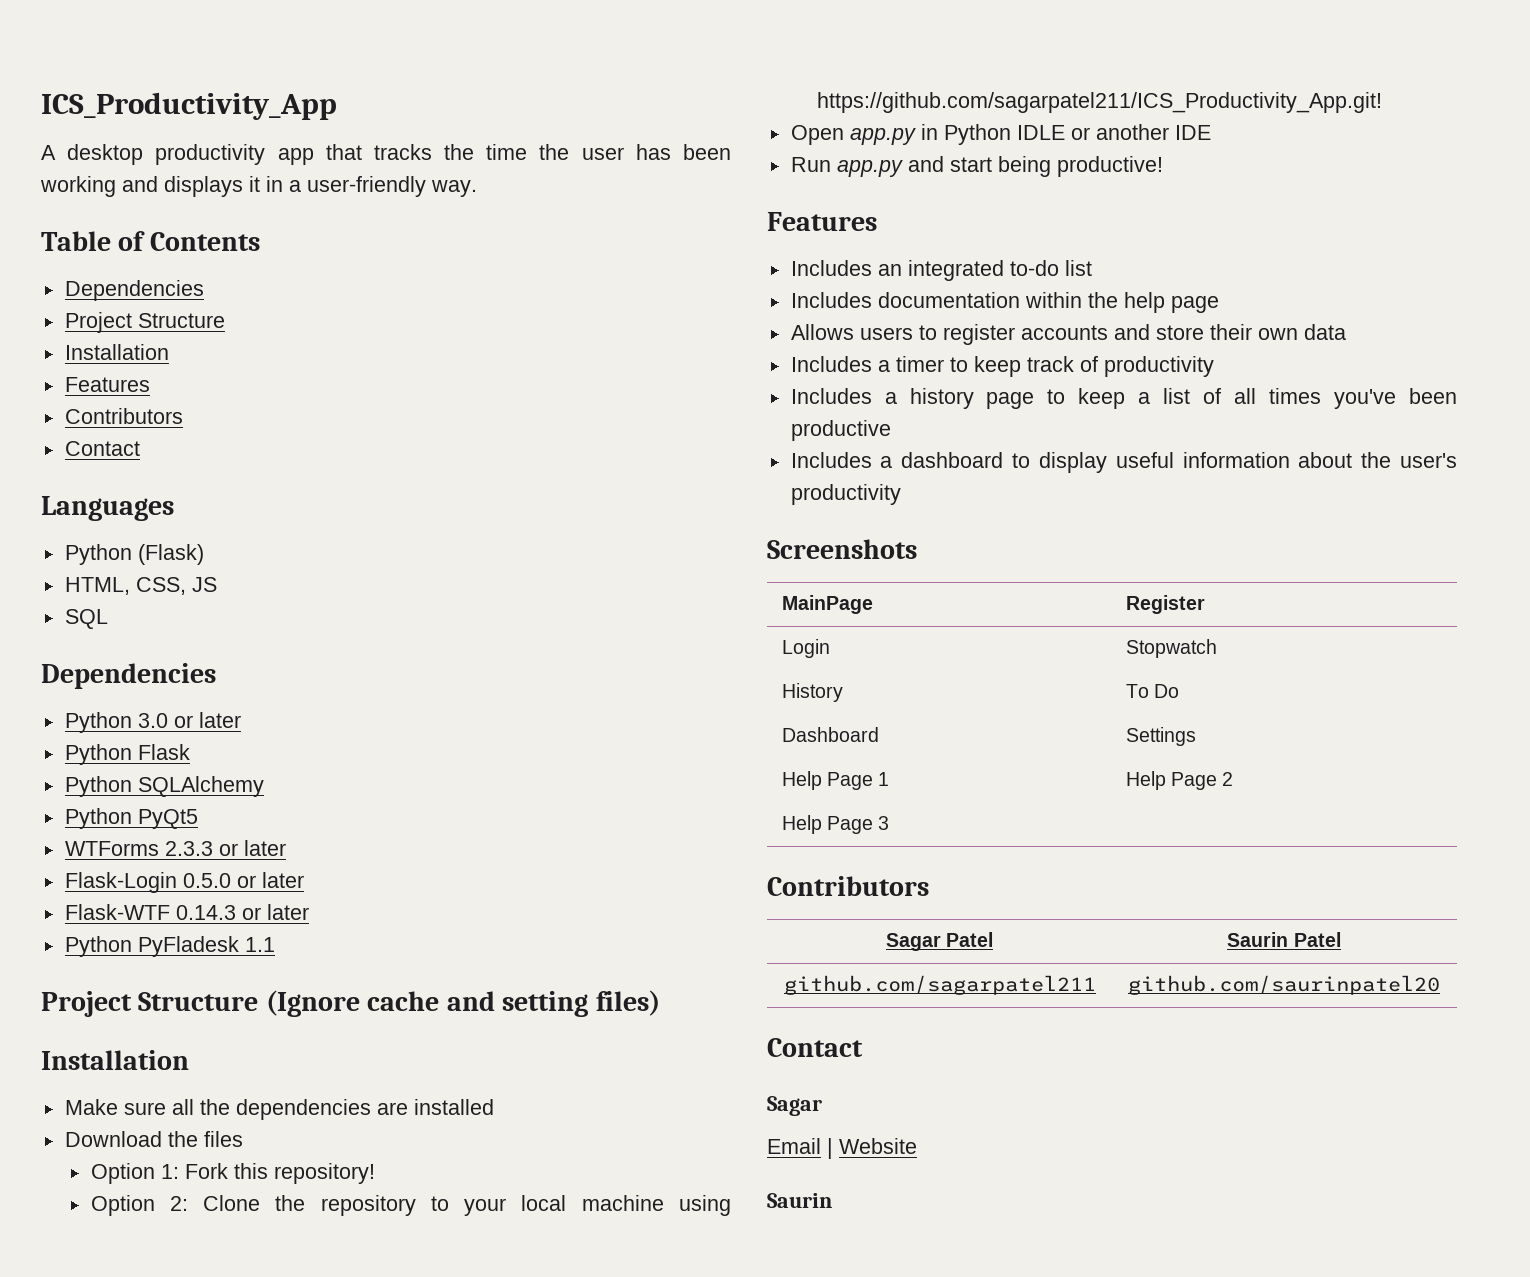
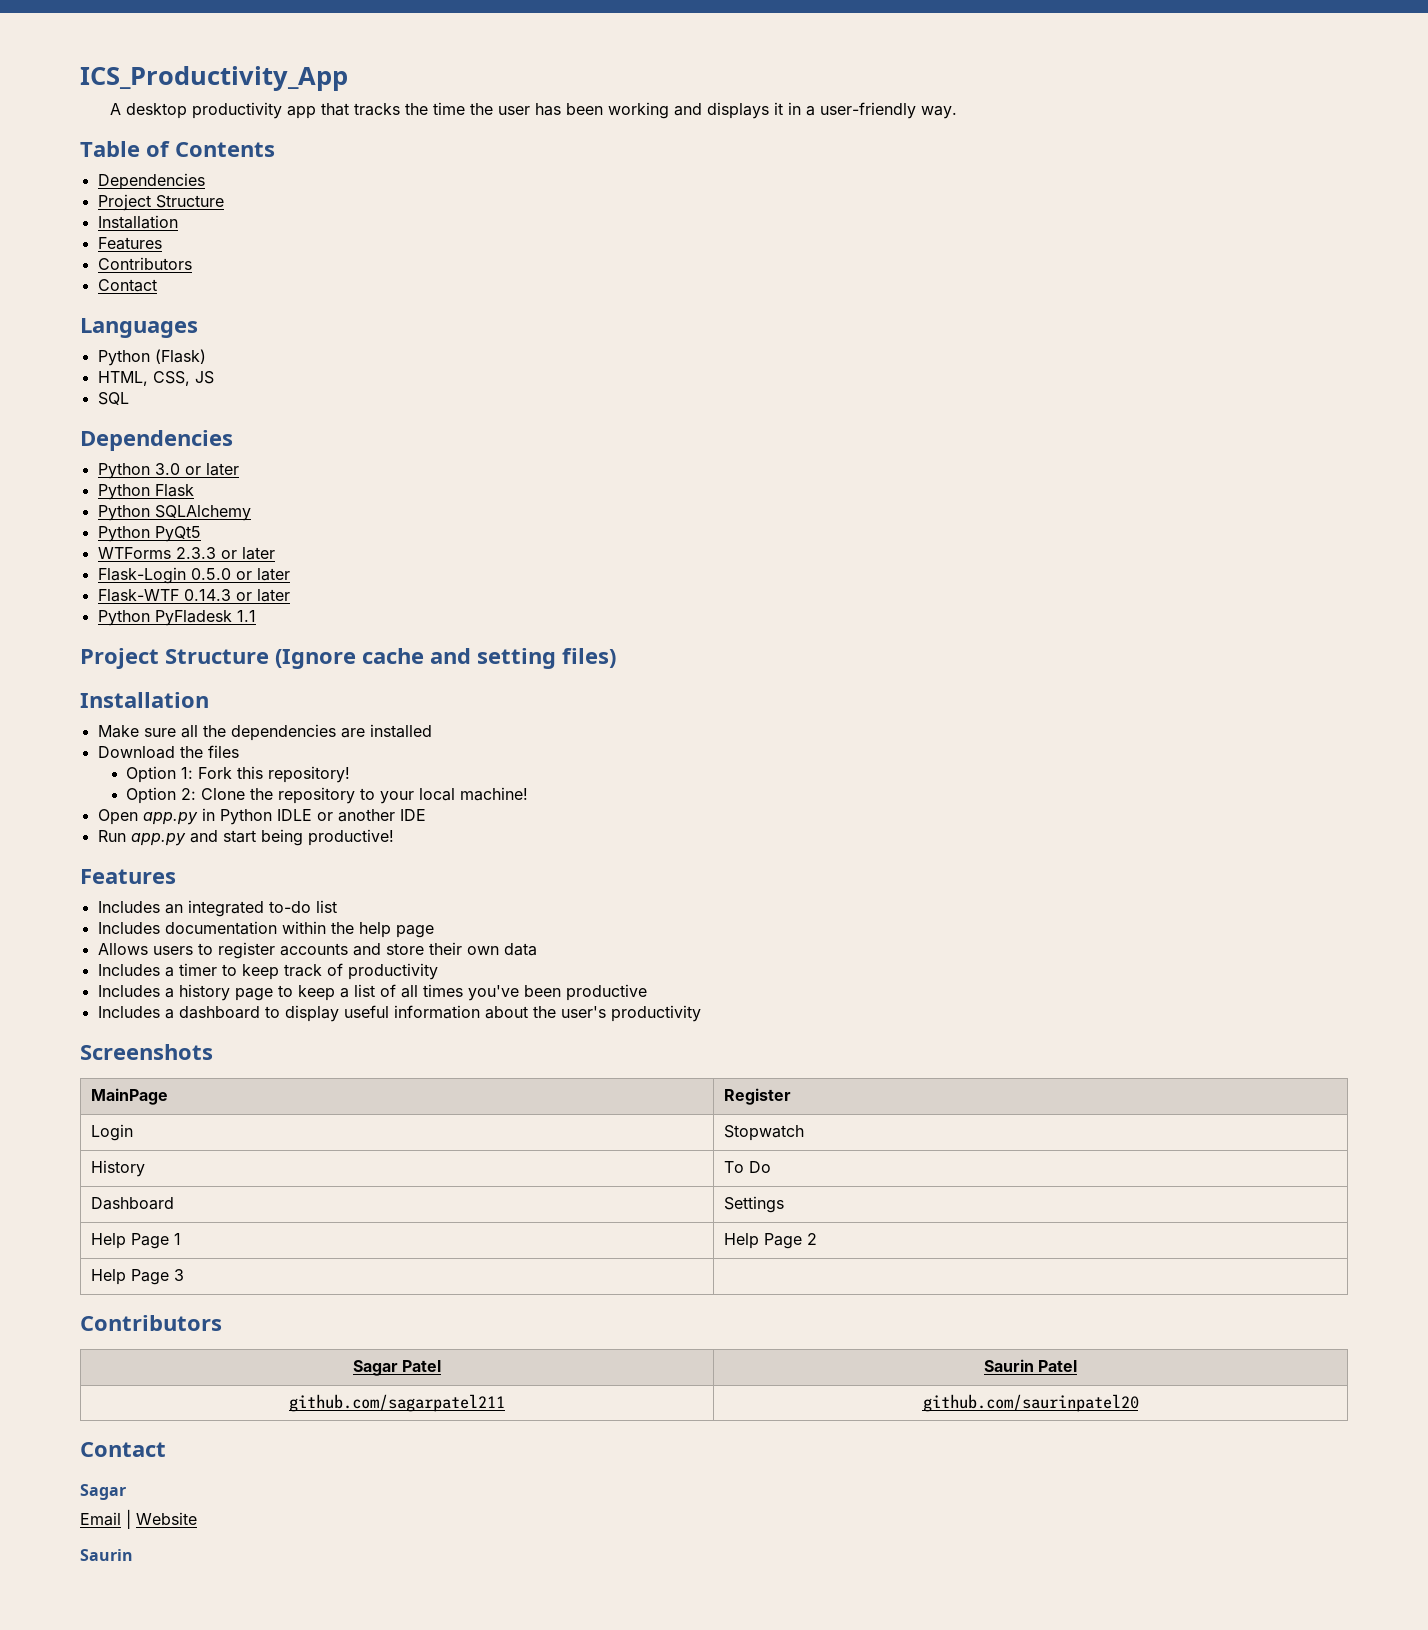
[581,1195,731,1216] [816,92,1382,113] machine using https://github.com/sagarpatel211/ICS_Productivity_App.git! -> [460,787,529,801] machine!

